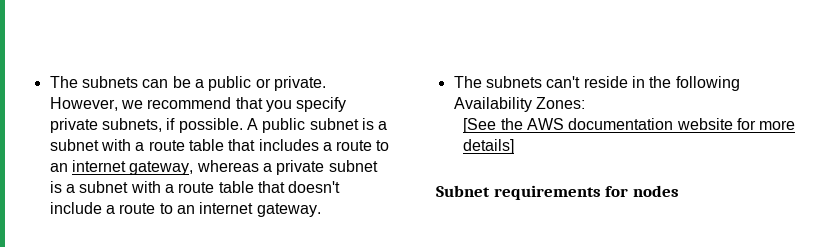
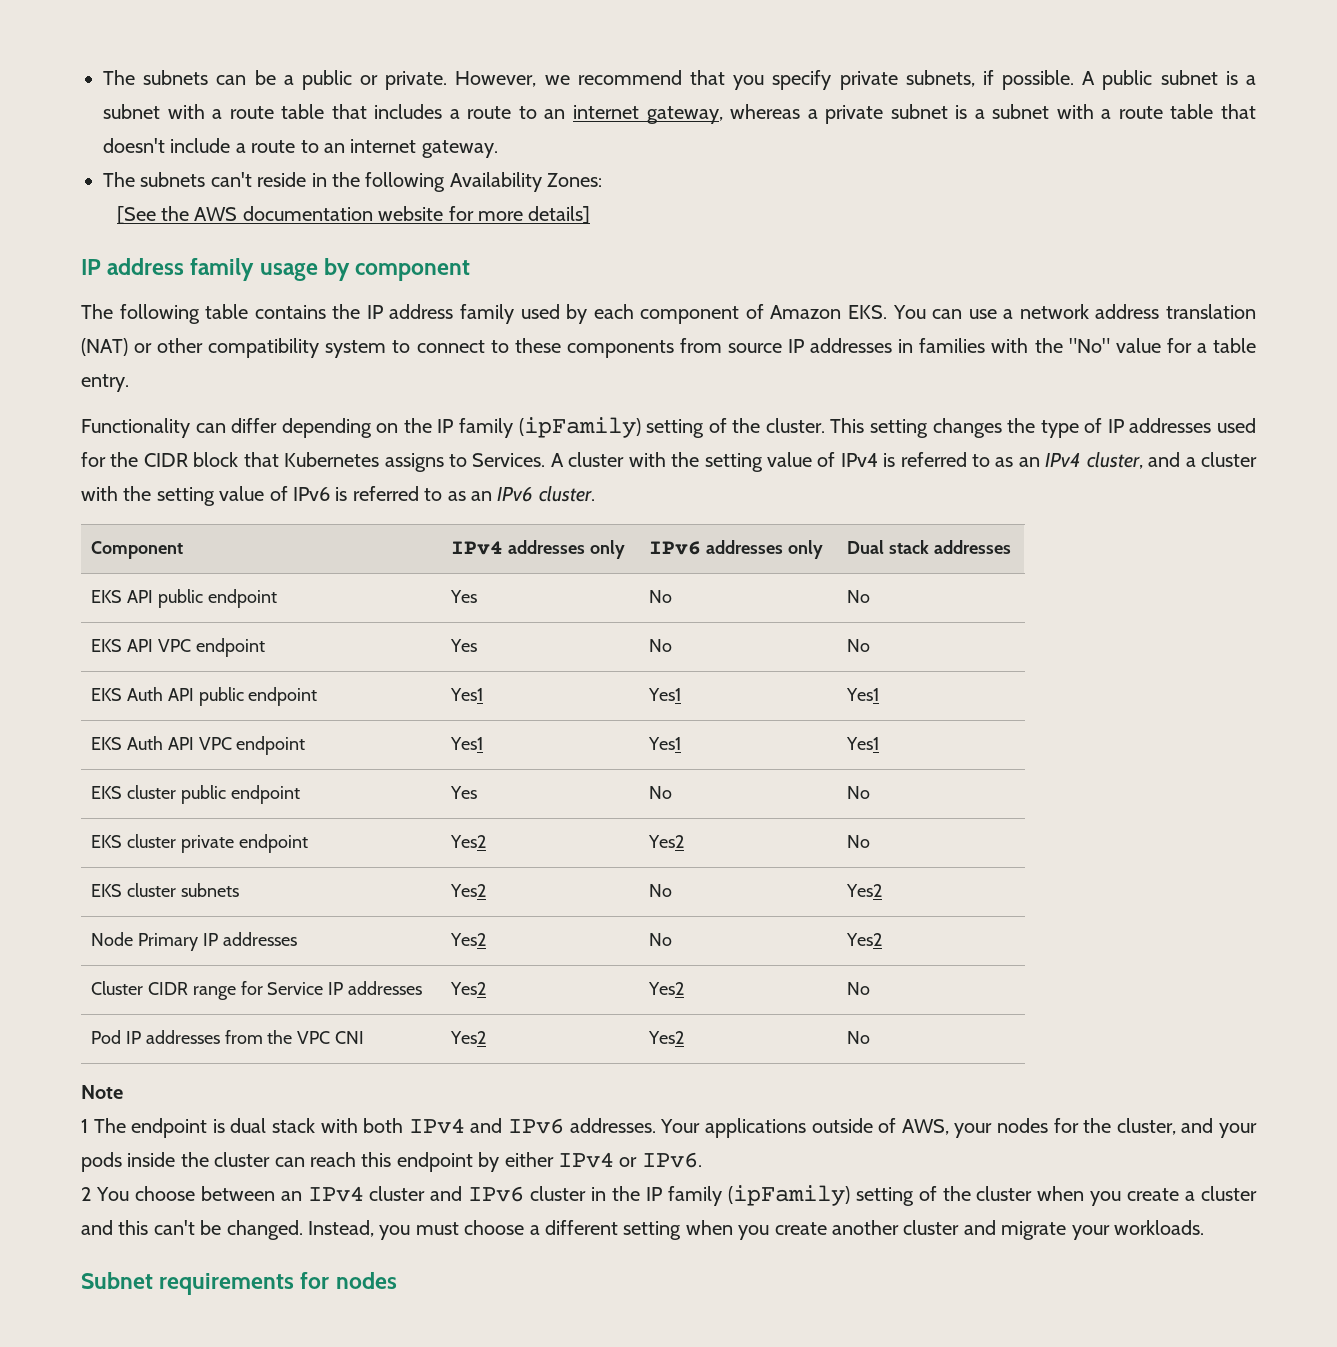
(515, 146) none -> [81,258,471,281] [81,304,1256,324] [81,338,1256,358] [81,374,129,392] [81,417,1256,438] [81,452,1257,472] [81,486,595,506] [91,541,184,559] [451,540,625,559] [649,540,823,559] [847,540,1011,554] [91,589,277,608] [450,590,478,603] [649,590,673,603] [847,590,871,603] [91,638,265,657] [450,639,478,652] [649,639,673,652] [847,639,871,652] [91,687,318,706] [450,688,484,701] [648,688,682,701] [846,688,880,701] [91,736,306,755] [450,737,484,750] [648,737,682,750] [846,737,880,750] [91,785,300,804] [450,786,478,799] [649,786,673,799] [847,786,871,799] [91,834,308,853] [450,835,487,848] [648,835,685,848] [847,835,871,848] [91,883,239,897] [450,884,487,897] [649,884,673,897] [846,884,883,897] [91,932,297,951] [450,933,487,946] [649,933,673,946] [846,933,883,946] [91,981,423,1000] [450,982,487,995] [648,982,685,995] [847,982,871,995] [91,1030,365,1044] [450,1031,487,1044] [648,1031,685,1044] [847,1031,871,1044] [81,1085,123,1099] [81,1118,1257,1138] [81,1152,702,1172] [81,1185,1258,1206] [81,1220,1204,1240] // IP address family usage by component // The following table contains the IP address family used by each component of Amazon EKS. You can use a network address translation (NAT) or other compatibility system to connect to these components from source IP addresses in families with the "No" value for a table entry. // Functionality can differ depending on the IP family (ipFamily) setting of the cluster. This setting changes the type of IP addresses used for the CIDR block that Kubernetes assigns to Services. A cluster with the setting value of IPv4 is referred to as an IPv4 cluster, and a cluster with the setting value of IPv6 is referred to as an IPv6 cluster. // Component | IPv4 addresses only | IPv6 addresses only | Dual stack addresses // EKS API public endpoint | Yes | No | No // EKS API VPC endpoint | Yes | No | No // EKS Auth API public endpoint | Yes1 | Yes1 | Yes1 // EKS Auth API VPC endpoint | Yes1 | Yes1 | Yes1 // EKS cluster public endpoint | Yes | No | No // EKS cluster private endpoint | Yes2 | Yes2 | No // EKS cluster subnets | Yes2 | No | Yes2 // Node Primary IP addresses | Yes2 | No | Yes2 // Cluster CIDR range for Service IP addresses | Yes2 | Yes2 | No // Pod IP addresses from the VPC CNI | Yes2 | Yes2 | No // Note // 1 The endpoint is dual stack with both IPv4 and IPv6 addresses. Your applications outside of AWS, your nodes for the cluster, and your pods inside the cluster can reach this endpoint by either IPv4 or IPv6. // 2 You choose between an IPv4 cluster and IPv6 cluster in the IP family (ipFamily) setting of the cluster when you create a cluster and this can't be changed. Instead, you must choose a different setting when you create another cluster and migrate your workloads.

